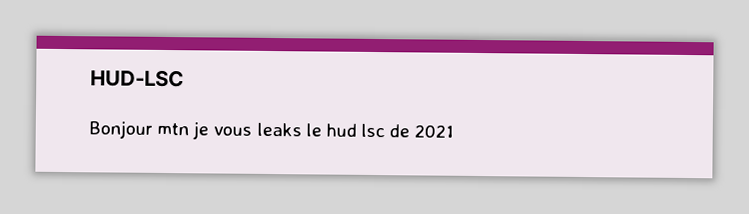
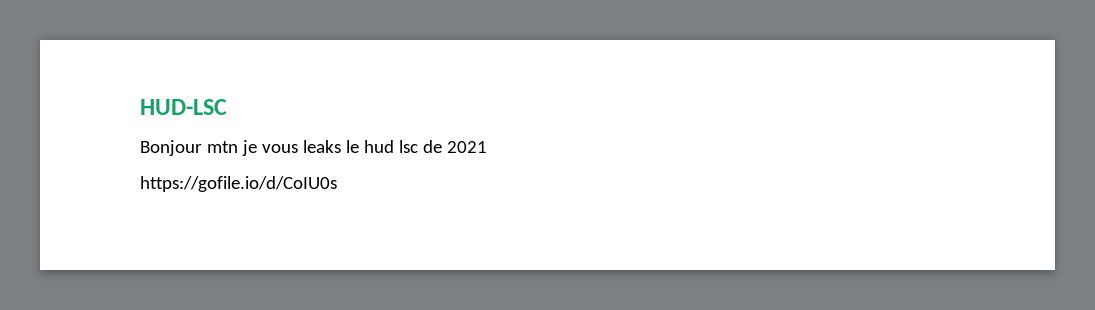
(455, 131) none -> [140,176,337,192] // https://gofile.io/d/CoIU0s

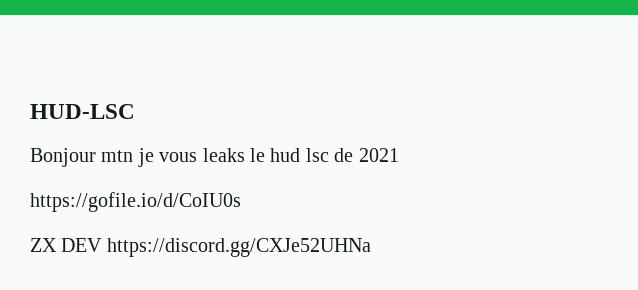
(337, 184) none -> [30,238,371,257] // ZX DEV https://discord.gg/CXJe52UHNa

